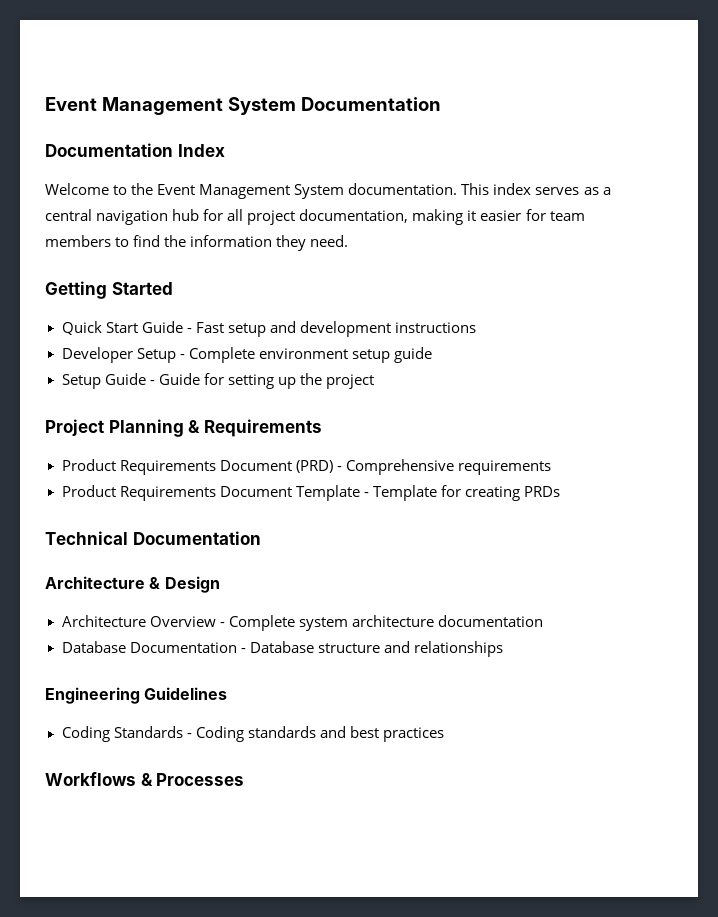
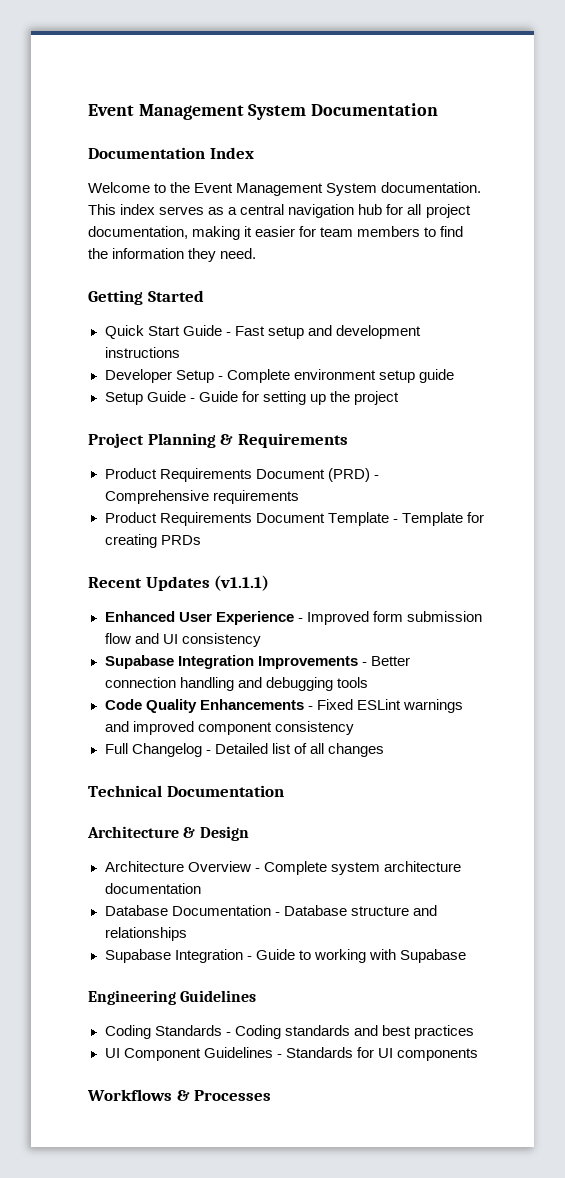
(560, 491) none -> [88,575,270,591] [104,611,482,625] [104,633,261,647] [104,655,410,669] [104,677,368,691] [104,699,463,713] [104,721,354,735] [104,743,384,757] // Recent Updates (v1.1.1) // Enhanced User Experience - Improved form submission flow and UI consistency // Supabase Integration Improvements - Better connection handling and debugging tools // Code Quality Enhancements - Fixed ESLint warnings and improved component consistency // Full Changelog - Detailed list of all changes
(503, 649) none -> [104,949,466,963] // Supabase Integration - Guide to working with Supabase
(444, 734) none -> [104,1047,478,1061] // UI Component Guidelines - Standards for UI components

